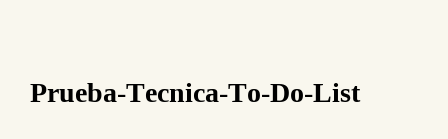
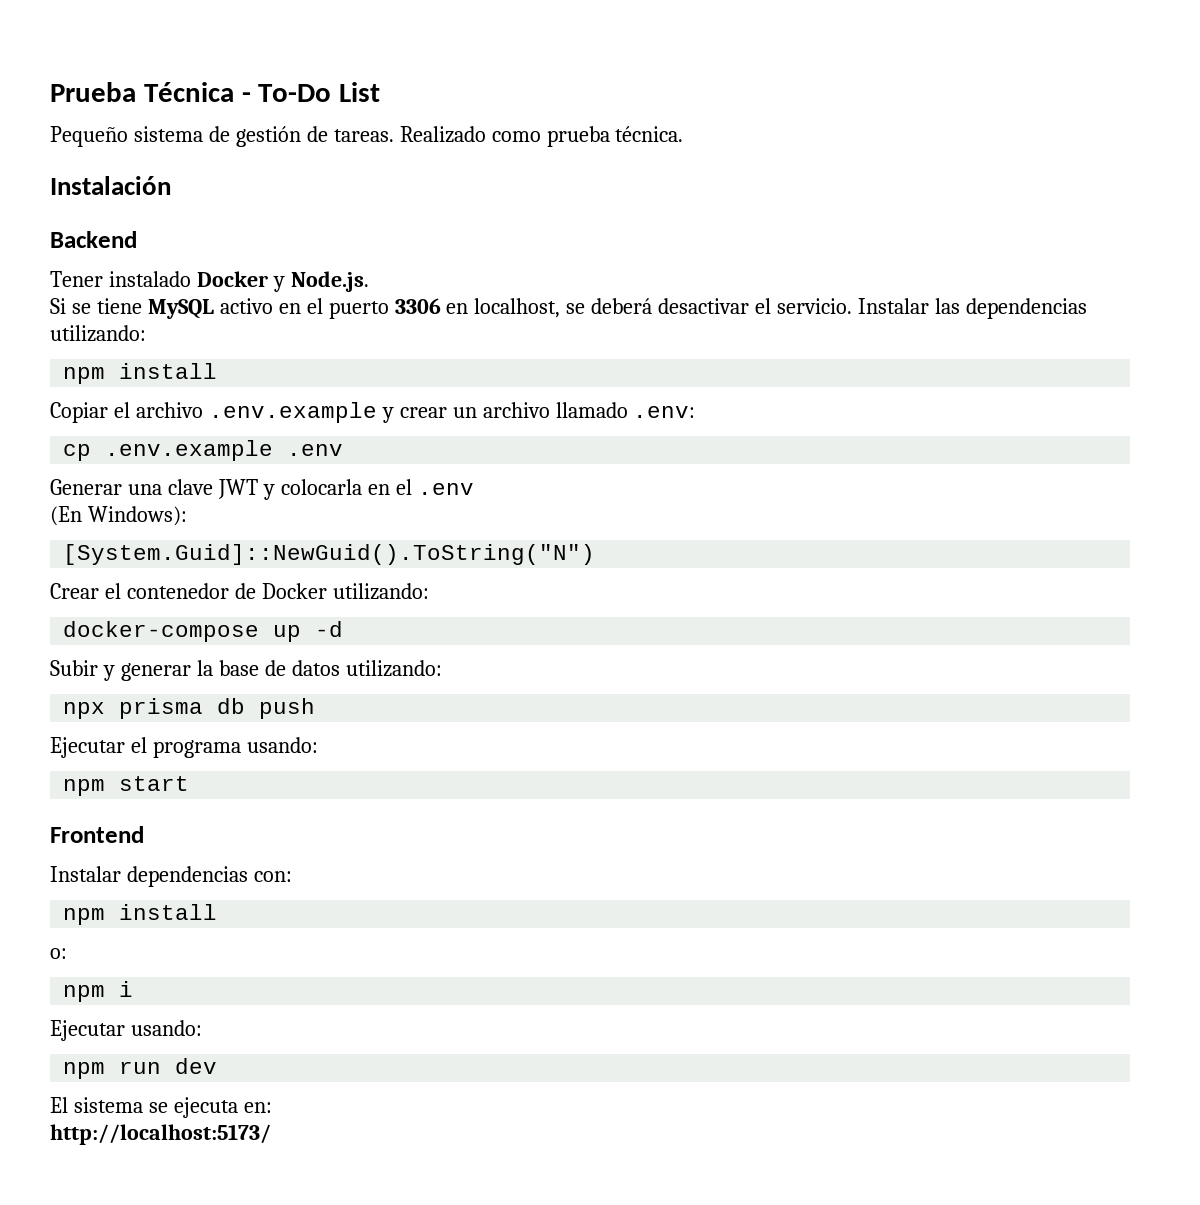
[30,83,361,102] Prueba-Tecnica-To-Do-List -> [50,82,381,102] [50,126,684,147] [50,176,171,195] [50,231,137,248] [50,271,369,292] [50,298,1087,319] [50,325,146,342] [63,363,218,384] [50,402,696,423] [63,440,344,461] [50,479,474,500] [50,506,187,526] [63,544,596,565] [50,583,429,600] [63,621,344,642] [50,660,442,681] [63,698,316,719] [50,737,318,758] [63,776,190,796] [50,826,144,843] [50,866,292,887] [63,904,218,925] [50,948,67,959] [63,981,134,1002] [50,1020,202,1041] [63,1058,218,1079] [50,1097,272,1118] [50,1124,271,1145] Prueba Técnica - To-Do List // Pequeño sistema de gestión de tareas. Realizado como prueba técnica. // Instalación // Backend // Tener instalado Docker y Node.js. // Si se tiene MySQL activo en el puerto 3306 en localhost, se deberá desactivar el servicio. Instalar las dependencias utilizando: // npm install // Copiar el archivo .env.example y crear un archivo llamado .env: // cp .env.example .env // Generar una clave JWT y colocarla en el .env // (En Windows): // [System.Guid]::NewGuid().ToString("N") // Crear el contenedor de Docker utilizando: // docker-compose up -d // Subir y generar la base de datos utilizando: // npx prisma db push // Ejecutar el programa usando: // npm start // Frontend // Instalar dependencias con: // npm install // o: // npm i // Ejecutar usando: // npm run dev // El sistema se ejecuta en: // http://localhost:5173/

